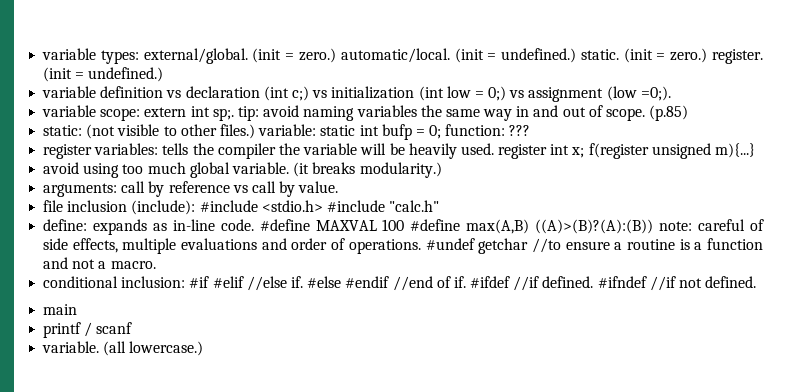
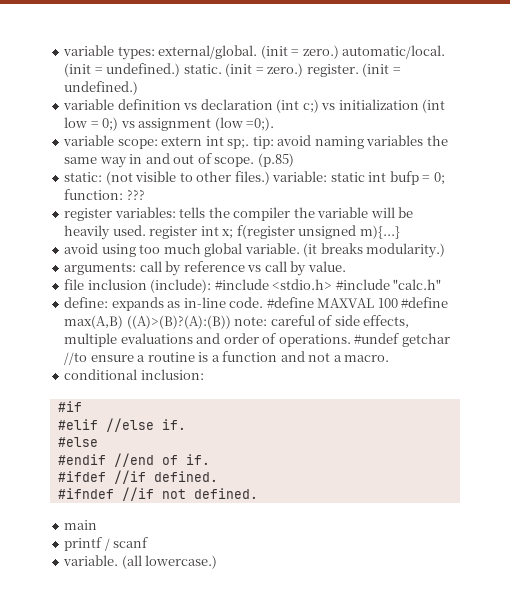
(186, 282) none -> (204, 374) //
(210, 282) none -> (82, 406) //
(303, 282) none -> (186, 424) //
(342, 282) none -> (98, 442) //
(466, 282) none -> (210, 459) //
(594, 282) none -> (218, 476) //

